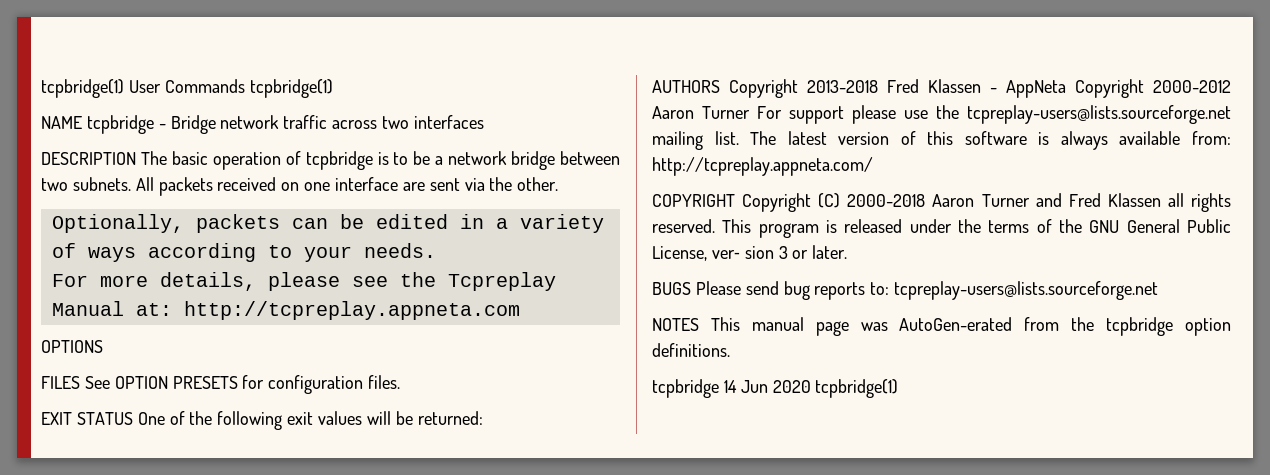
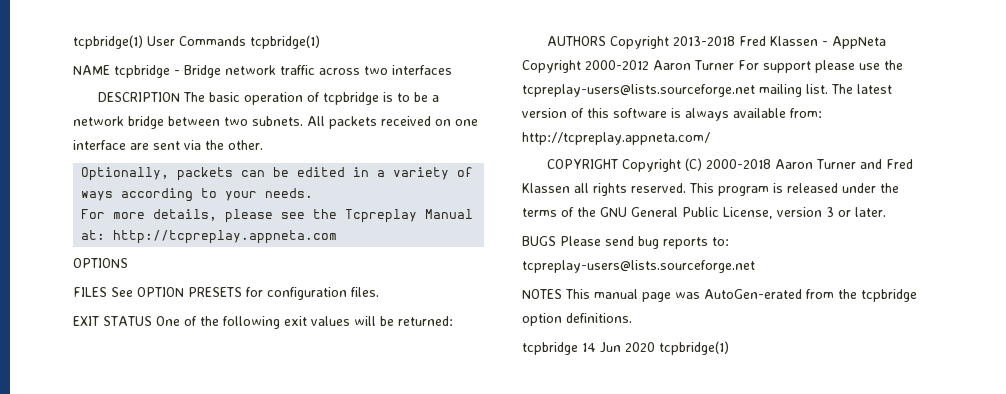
[711,246,774,259] ver‐ sion -> [777,207,822,217] version

